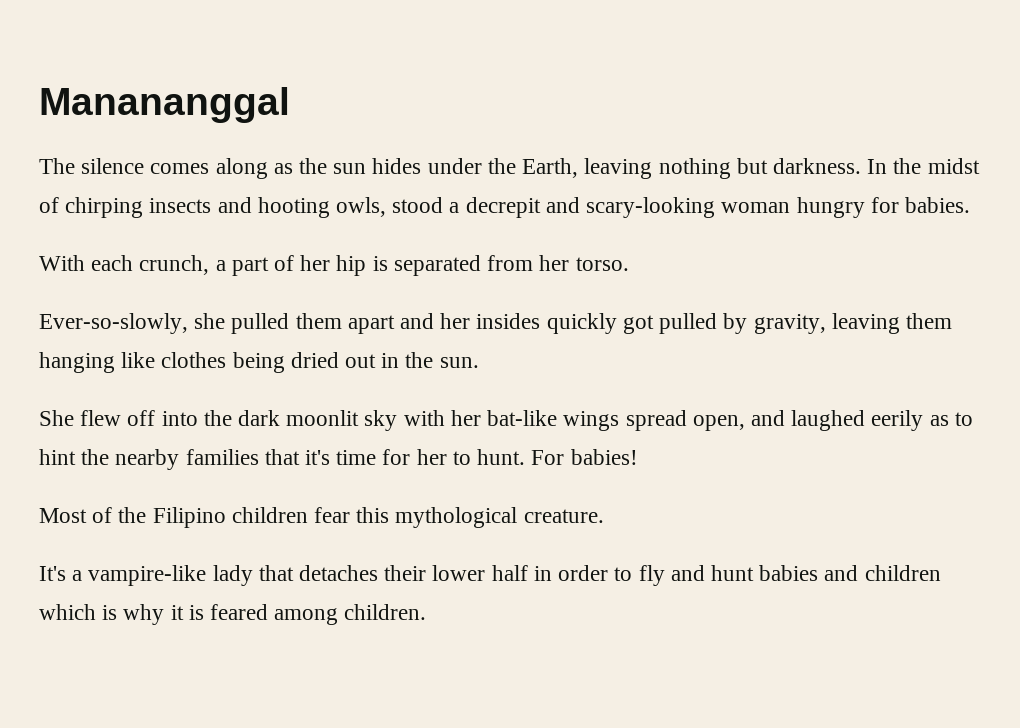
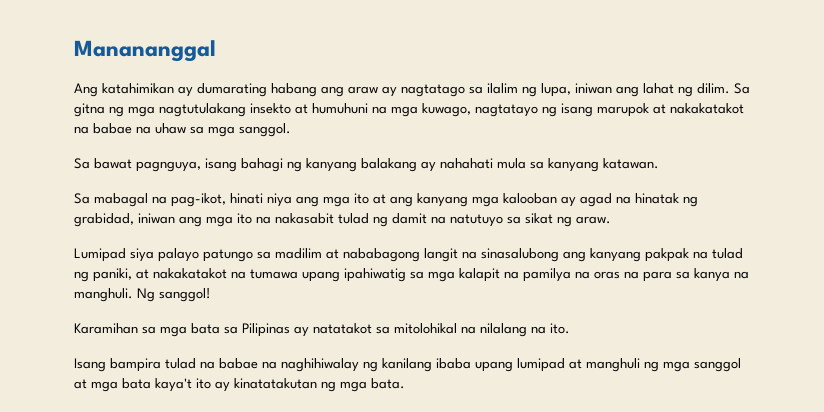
[39,158,980,179] [39,197,970,218] [39,255,629,276] [39,313,952,334] [39,352,479,373] [39,410,973,431] [39,449,638,470] [39,507,604,528] [39,565,941,586] [39,604,427,625] The silence comes along as the sun hides under the Earth, leaving nothing but darkness. In the midst of chirping insects and hooting owls, stood a decrepit and scary-looking woman hungry for babies. // With each crunch, a part of her hip is separated from her torso. // Ever-so-slowly, she pulled them apart and her insides quickly got pulled by gravity, leaving them hanging like clothes being dried out in the sun. // She flew off into the dark moonlit sky with her bat-like wings spread open, and laughed eerily as to hint the nearby families that it's time for her to hunt. For babies! // Most of the Filipino children fear this mythological creature. // It's a vampire-like lady that detaches their lower half in order to fly and hunt babies and children which is why it is feared among children. -> [74,83,750,97] [74,103,744,117] [74,123,291,137] [74,158,659,172] [74,193,698,207] [74,213,611,227] [74,248,743,262] [74,268,749,282] [74,288,211,302] [74,323,570,337] [74,358,741,372] [74,378,405,392] Ang katahimikan ay dumarating habang ang araw ay nagtatago sa ilalim ng lupa, iniwan ang lahat ng dilim. Sa gitna ng mga nagtutulakang insekto at humuhuni na mga kuwago, nagtatayo ng isang marupok at nakakatakot na babae na uhaw sa mga sanggol. // Sa bawat pagnguya, isang bahagi ng kanyang balakang ay nahahati mula sa kanyang katawan. // Sa mabagal na pag-ikot, hinati niya ang mga ito at ang kanyang mga kalooban ay agad na hinatak ng grabidad, iniwan ang mga ito na nakasabit tulad ng damit na natutuyo sa sikat ng araw. // Lumipad siya palayo patungo sa madilim at nababagong langit na sinasalubong ang kanyang pakpak na tulad ng paniki, at nakakatakot na tumawa upang ipahiwatig sa mga kalapit na pamilya na oras na para sa kanya na manghuli. Ng sanggol! // Karamihan sa mga bata sa Pilipinas ay natatakot sa mitolohikal na nilalang na ito. // Isang bampira tulad na babae na naghihiwalay ng kanilang ibaba upang lumipad at manghuli ng mga sanggol at mga bata kaya't ito ay kinatatakutan ng mga bata.

